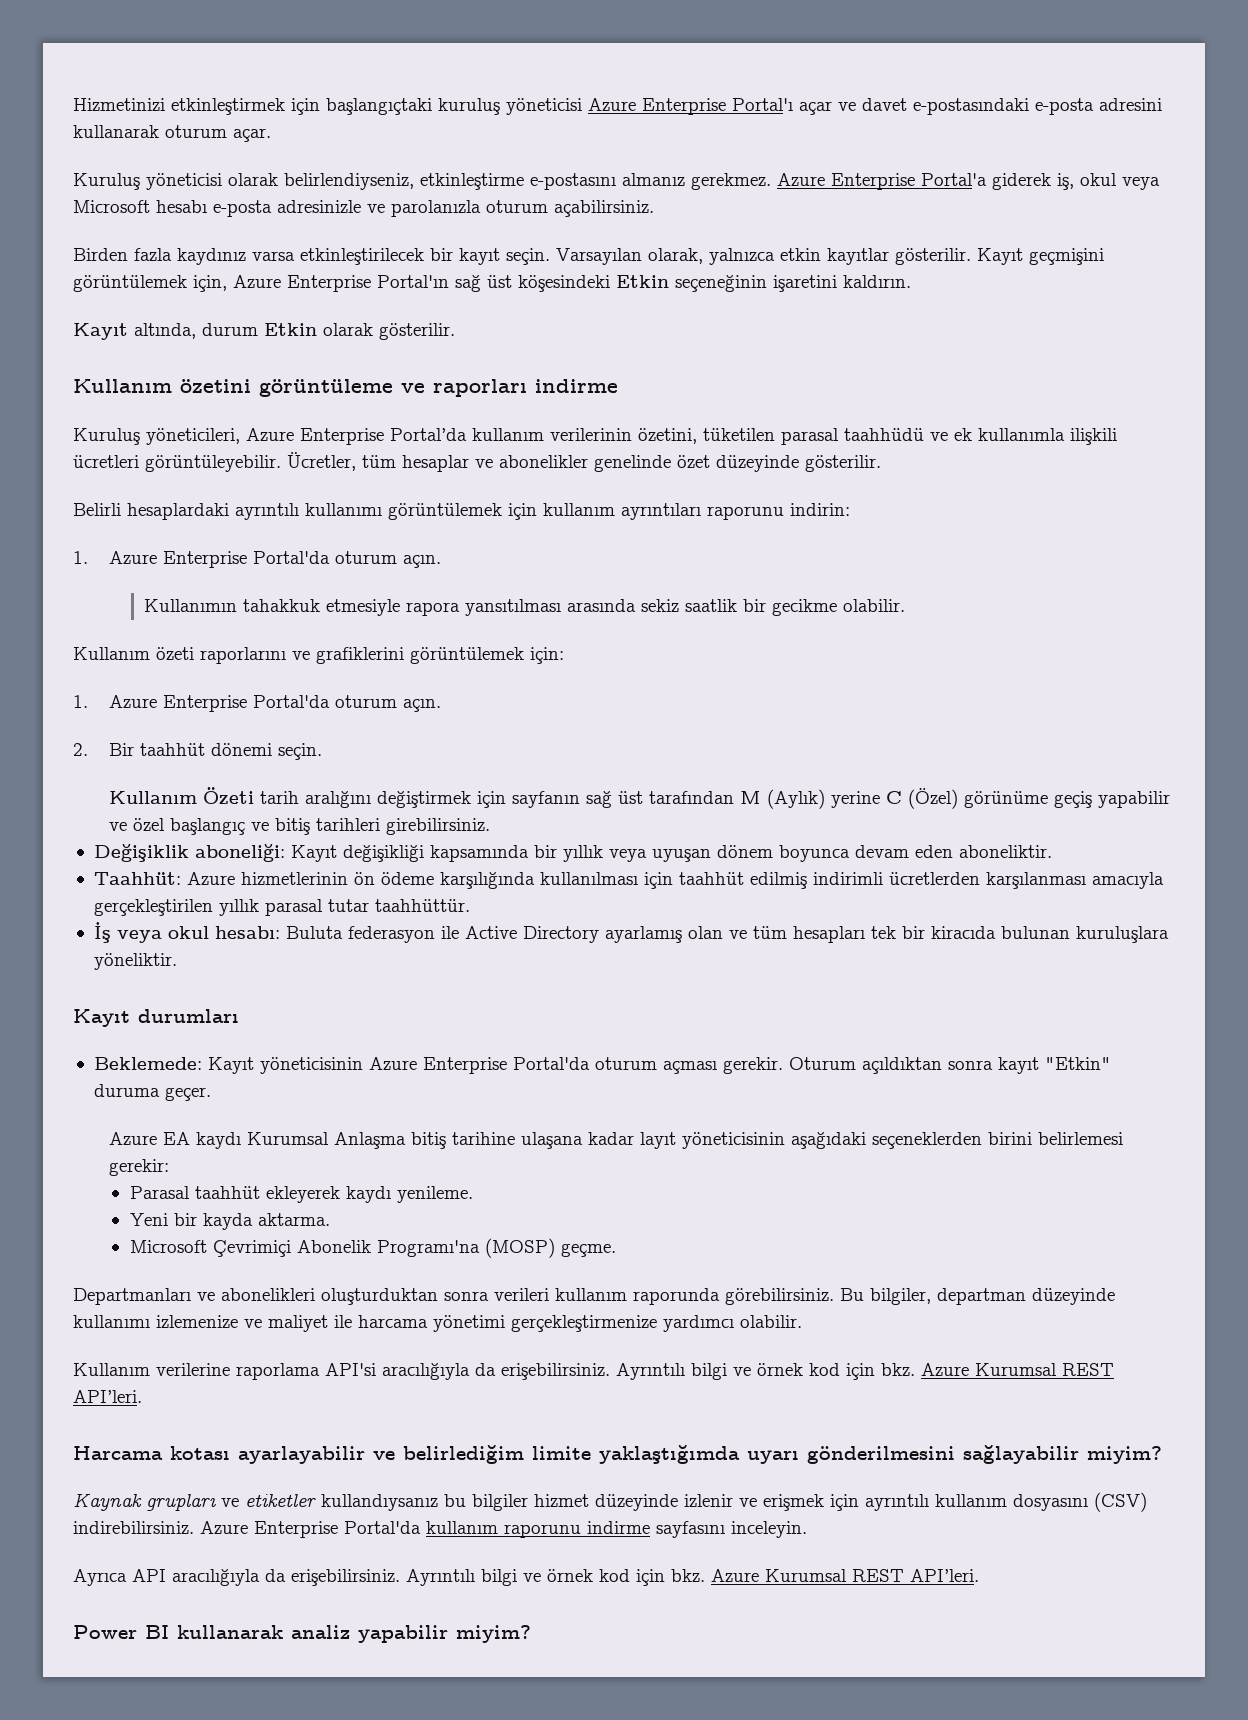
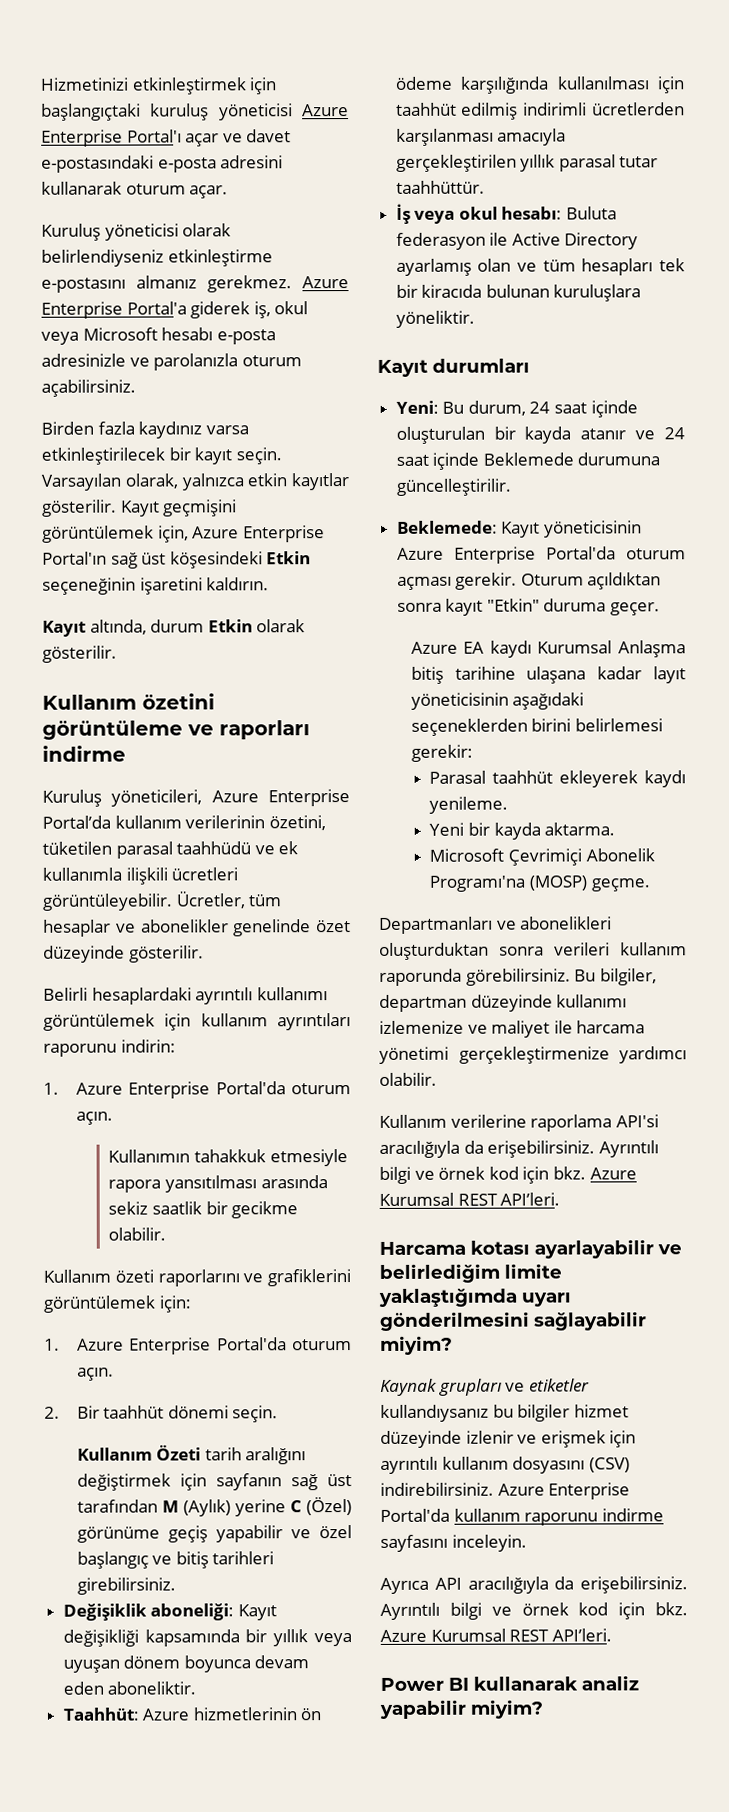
[284,173,414,190] belirlendiyseniz, -> [41,249,164,267] belirlendiyseniz
(239, 1016) none -> [395,400,638,418] [395,426,685,444] [395,452,661,470] [395,478,511,496] // Yeni: Bu durum, 24 saat içinde oluşturulan bir kayda atanır ve 24 saat içinde Beklemede durumuna güncelleştirilir.

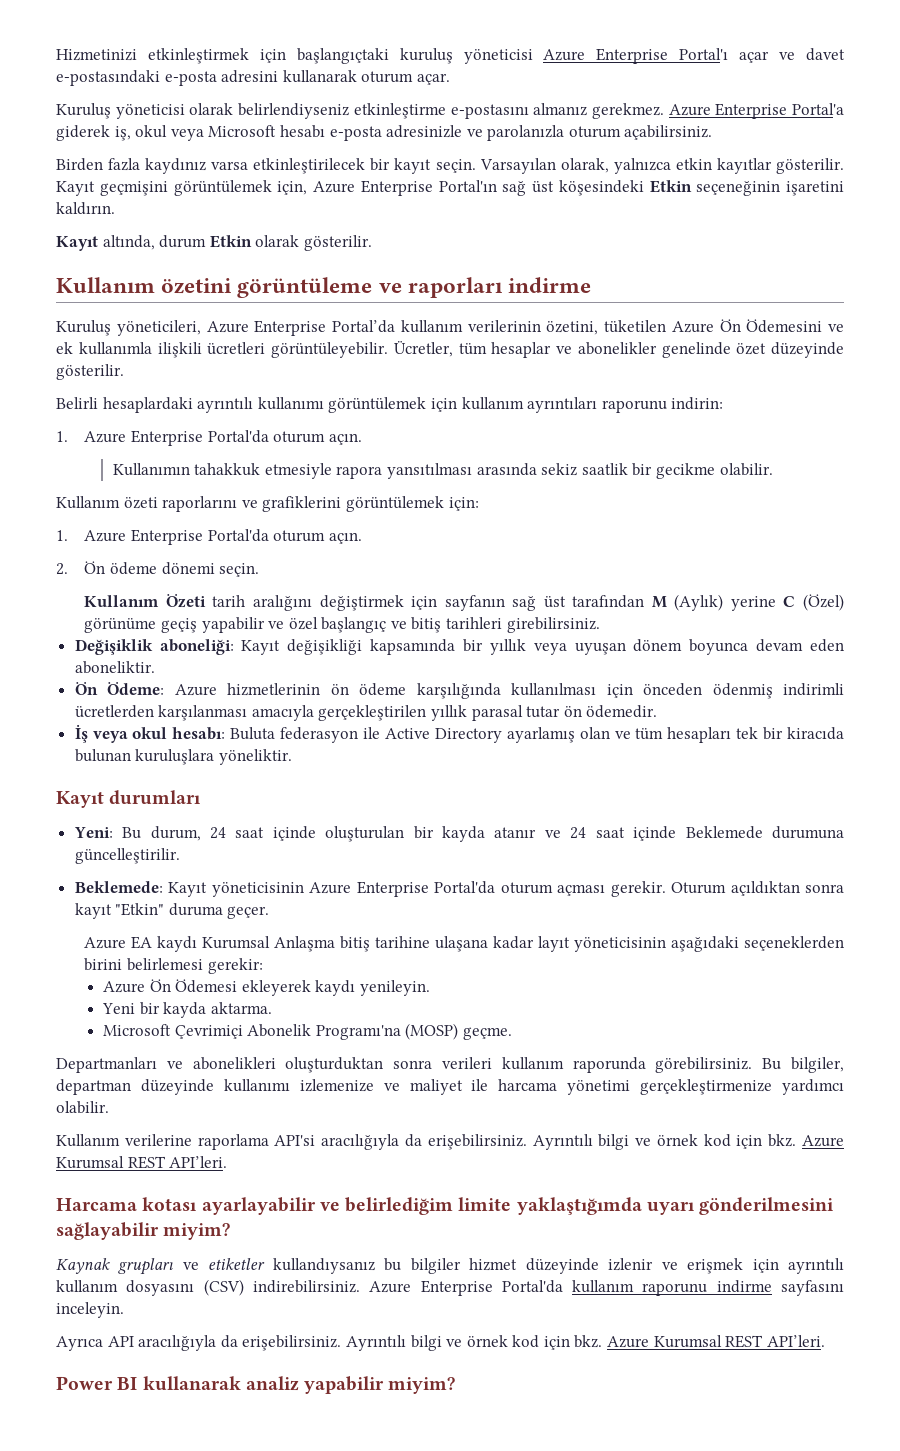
[115,841,252,859] parasal taahhüdü -> [671,319,823,333] Azure Ön Ödemesini
[76,1405,165,1419] Bir taahhüt -> [84,561,157,575] Ön ödeme
[62,1707,139,1721] Taahhüt: -> [74,682,165,695] Ön Ödeme:
[395,102,519,120] taahhüt edilmiş -> [643,683,773,699] önceden ödenmiş
[395,180,485,194] taahhüttür. -> [563,705,658,718] ön ödemedir.
[429,770,554,784] Parasal taahhüt -> [103,979,238,993] Azure Ön Ödemesi
[429,796,509,814] yenileme. -> [359,980,430,996] yenileyin.

